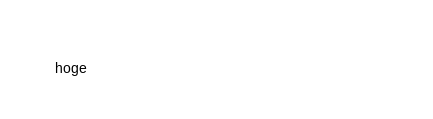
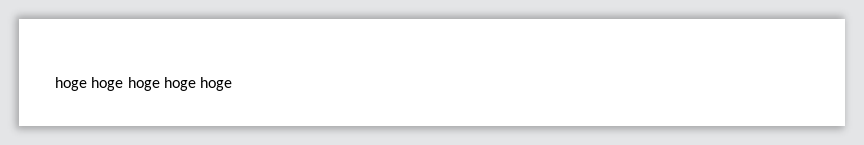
[55,62,87,76] hoge -> [55,77,233,91] hoge hoge hoge hoge hoge

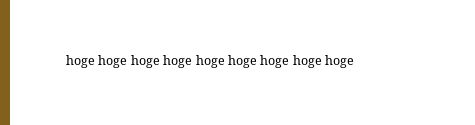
[55,77,233,91] hoge hoge hoge hoge hoge -> [66,55,354,68] hoge hoge hoge hoge hoge hoge hoge hoge hoge

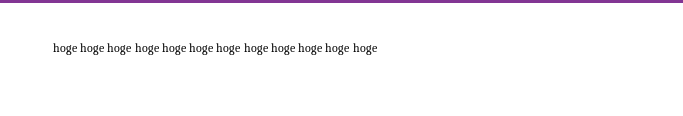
[66,55,354,68] hoge hoge hoge hoge hoge hoge hoge hoge hoge -> [53,43,378,55] hoge hoge hoge hoge hoge hoge hoge hoge hoge hoge hoge hoge

